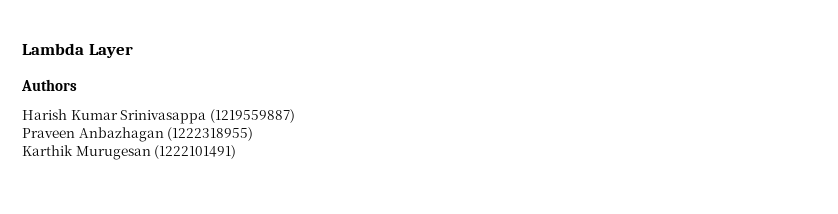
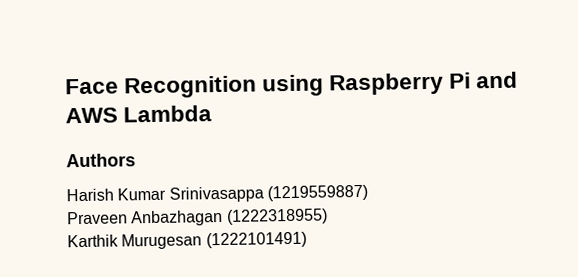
(22, 49) none -> [65,71,519,99] [65,107,118,124] Face Recognition using Raspberry Pi and AWS
[88,44,133,58] Layer -> (213, 114) none

